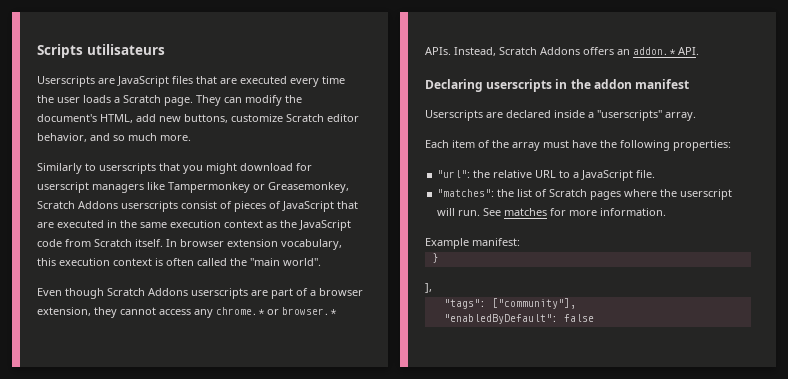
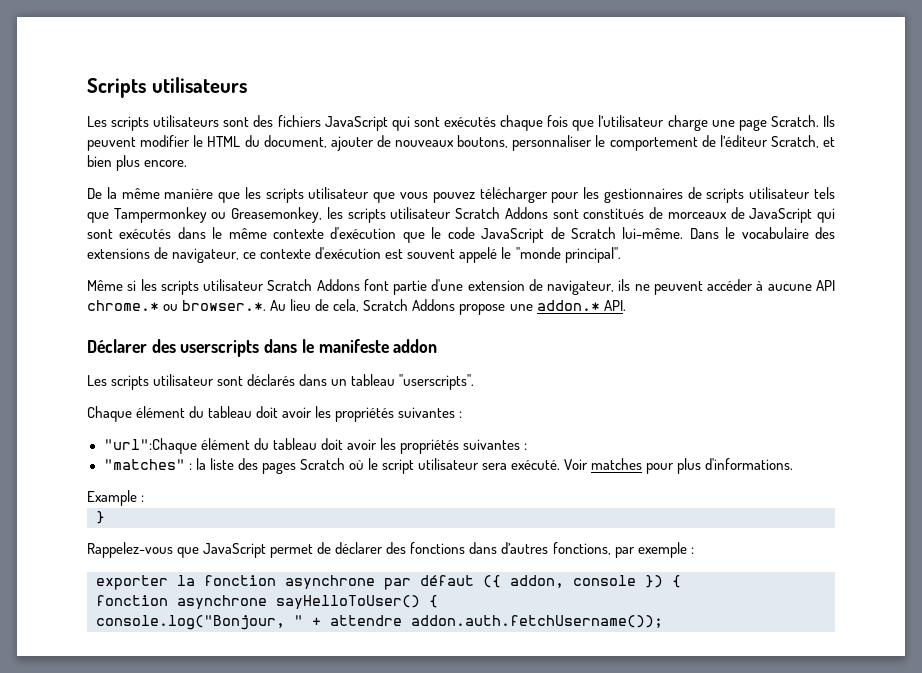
[37,76,345,87] [37,95,302,106] [37,114,359,123] [37,133,191,142] [37,163,312,174] [37,182,349,193] [37,201,358,212] [37,220,351,231] [37,239,342,250] [37,258,321,266] [37,288,363,299] [37,307,337,318] [425,47,699,56] [425,79,690,92] [425,110,696,121] [425,140,731,151] [437,170,656,181] [437,189,733,200] [437,208,667,216] Userscripts are JavaScript files that are executed every time the user loads a Scratch page. They can modify the document's HTML, add new buttons, customize Scratch editor behavior, and so much more. // Similarly to userscripts that you might download for userscript managers like Tampermonkey or Greasemonkey, Scratch Addons userscripts consist of pieces of JavaScript that are executed in the same execution context as the JavaScript code from Scratch itself. In browser extension vocabulary, this execution context is often called the "main world". // Even though Scratch Addons userscripts are part of a browser extension, they cannot access any chrome.* or browser.* APIs. Instead, Scratch Addons offers an addon.* API. // Declaring userscripts in the addon manifest // Userscripts are declared inside a "userscripts" array. // Each item of the array must have the following properties: // "url": the relative URL to a JavaScript file. // "matches": the list of Scratch pages where the userscript will run. See matches for more information. -> [87,115,835,131] [87,135,835,151] [87,155,188,171] [87,187,836,203] [87,207,835,223] [87,227,835,243] [87,247,621,263] [87,279,836,295] [87,299,626,315] [87,339,438,357] [87,374,475,390] [87,406,463,422] [103,438,527,454] [103,458,794,474] Les scripts utilisateurs sont des fichiers JavaScript qui sont exécutés chaque fois que l’utilisateur charge une page Scratch. Ils peuvent modifier le HTML du document, ajouter de nouveaux boutons, personnaliser le comportement de l’éditeur Scratch, et bien plus encore. // De la même manière que les scripts utilisateur que vous pouvez télécharger pour les gestionnaires de scripts utilisateur tels que Tampermonkey ou Greasemonkey, les scripts utilisateur Scratch Addons sont constitués de morceaux de JavaScript qui sont exécutés dans le même contexte d'exécution que le code JavaScript de Scratch lui-même. Dans le vocabulaire des extensions de navigateur, ce contexte d'exécution est souvent appelé le "monde principal". // Même si les scripts utilisateur Scratch Addons font partie d'une extension de navigateur, ils ne peuvent accéder à aucune API chrome.* ou browser.*. Au lieu de cela, Scratch Addons propose une addon.* API. // Déclarer des userscripts dans le manifeste addon // Les scripts utilisateur sont déclarés dans un tableau "userscripts". // Chaque élément du tableau doit avoir les propriétés suivantes : // "url":Chaque élément du tableau doit avoir les propriétés suivantes : // "matches" : la liste des pages Scratch où le script utilisateur sera exécuté. Voir matches pour plus d'informations.
[472,238,520,246] manifest: -> [141,495,145,502] :
[425,283,432,293] [443,298,576,309] [443,314,594,324] ], // "tags": ["community"], // "enabledByDefault": false -> [87,542,694,558] [96,575,681,590] [96,595,438,609] [96,615,663,630] Rappelez-vous que JavaScript permet de déclarer des fonctions dans d’autres fonctions, par exemple : // exporter la fonction asynchrone par défaut ({ addon, console }) { // fonction asynchrone sayHelloToUser() { // console.log("Bonjour, " + attendre addon.auth.fetchUsername());

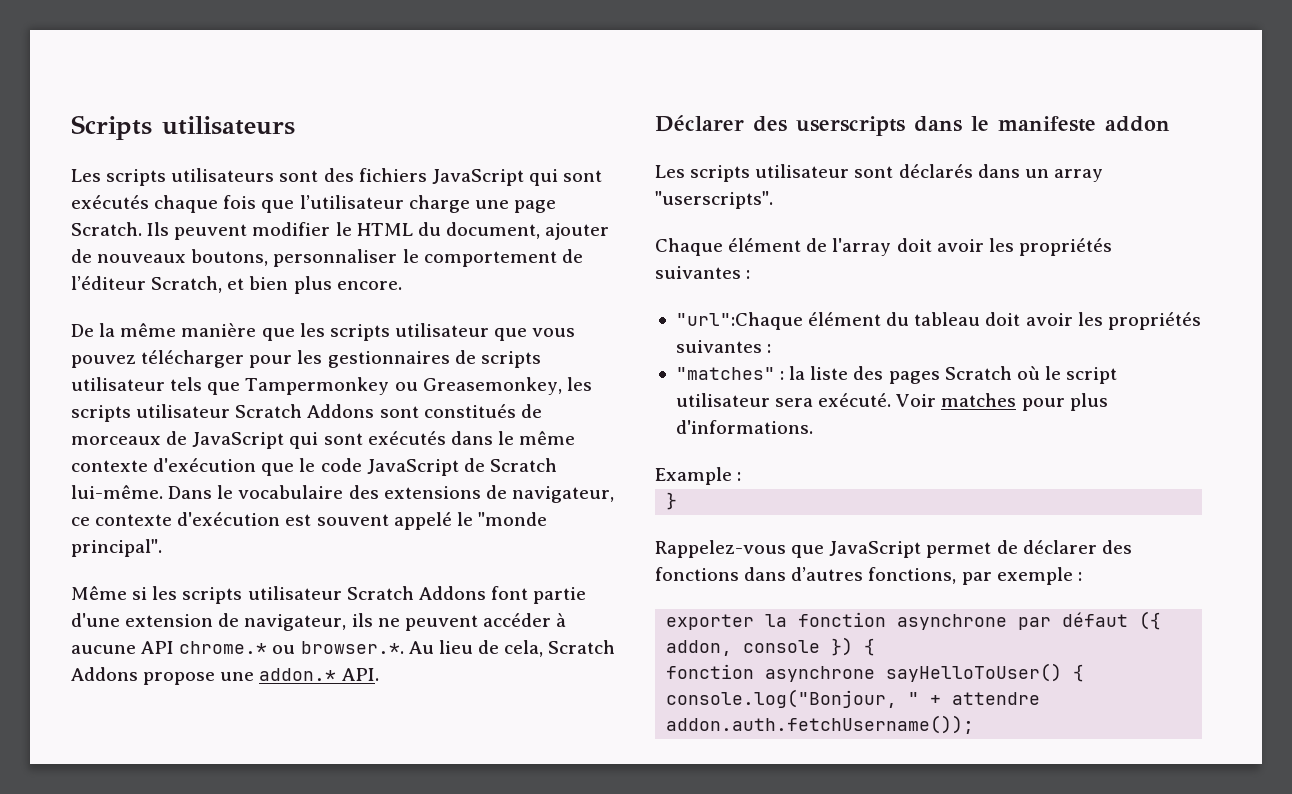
[351,374,396,386] tableau -> [1053,169,1103,182] array
[189,406,253,418] du tableau -> [806,238,892,256] de l'array

